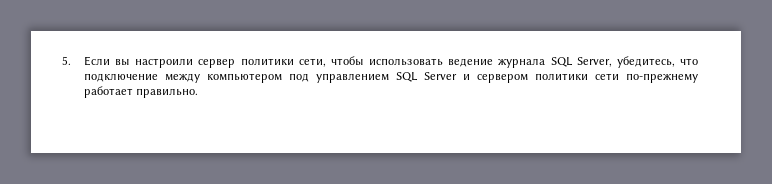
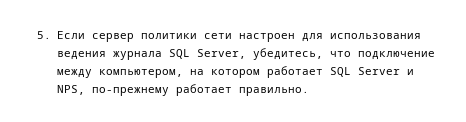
[115,56,494,68] вы настроили сервер политики сети, чтобы использовать ведение -> [91,33,421,42] [56,51,106,60] сервер политики сети настроен для использования ведения
[206,72,619,83] компьютером под управлением SQL Server и сервером политики сети -> [98,66,414,78] [56,85,85,95] компьютером, на котором работает SQL Server и NPS,

